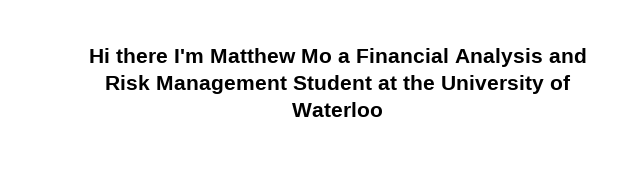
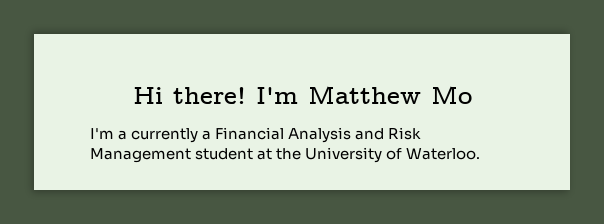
[115,48,168,63] there -> [172,87,246,104] there!
(332, 56) none -> [90,128,199,143] // I'm a currently
[293,75,372,90] Student -> [195,148,254,160] student
[292,102,383,117] Waterloo -> [406,148,481,160] Waterloo.

